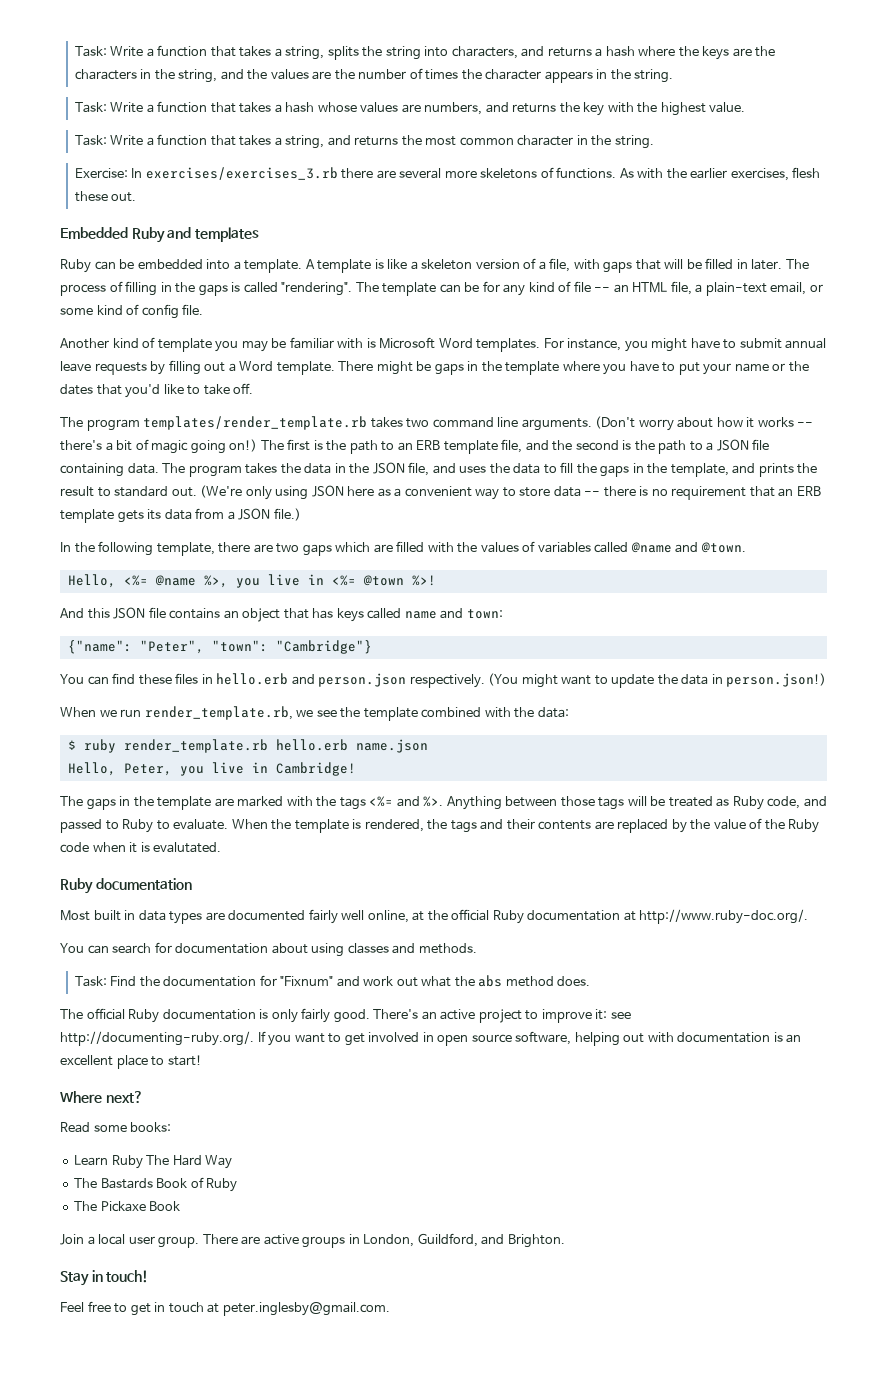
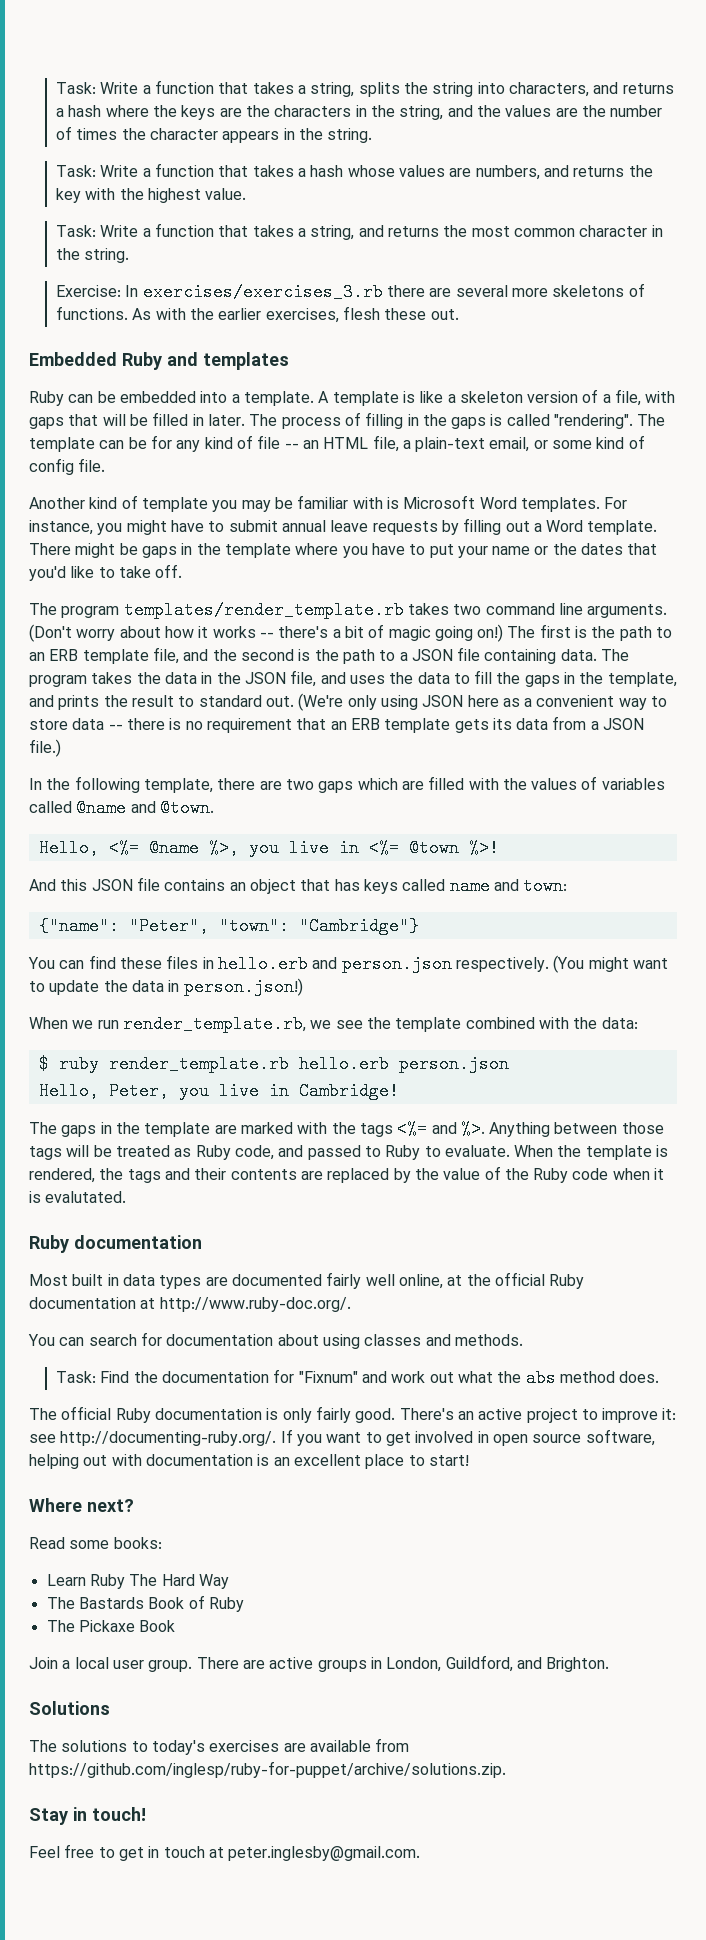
[355,739,428,753] name.json -> [398,1055,509,1073] person.json
(565, 1241) none -> [29,1701,110,1715] [29,1738,410,1755] [29,1761,506,1778] // Solutions // The solutions to today's exercises are available from https://github.com/inglesp/ruby-for-puppet/archive/solutions.zip.

